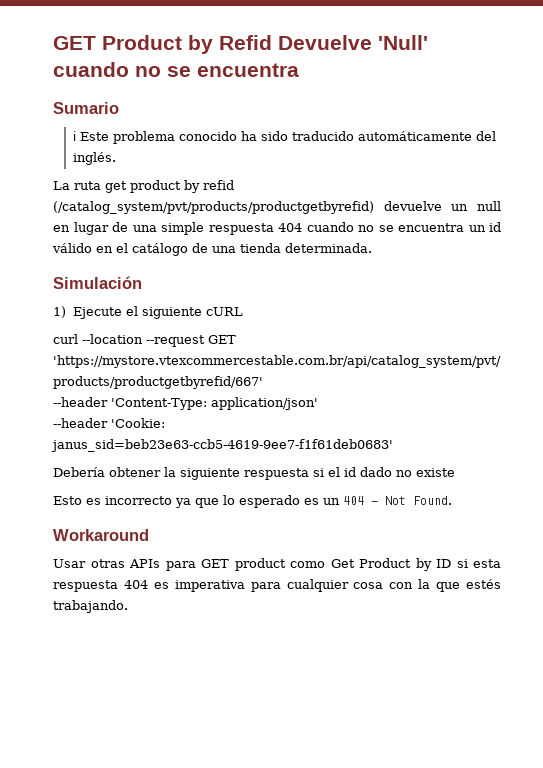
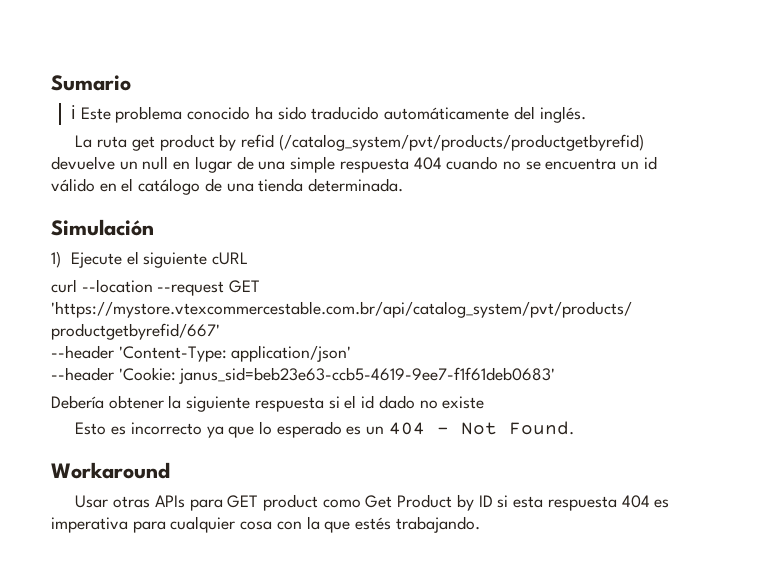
[53,35,428,54] [53,62,299,77] GET Product by Refid Devuelve 'Null' cuando no se encuentra // -> (51, 83) none

